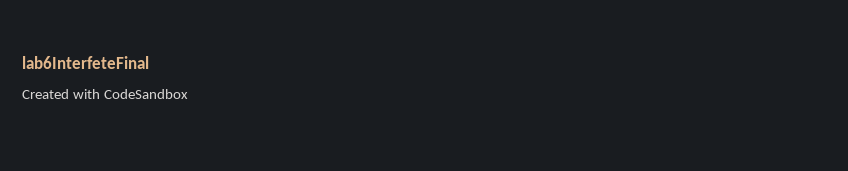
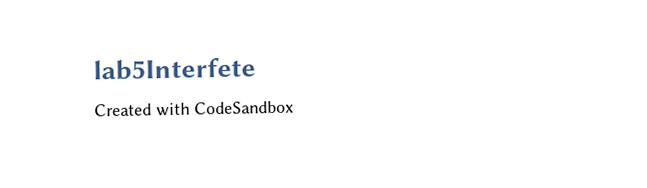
[22,56,149,69] lab6InterfeteFinal -> [93,57,256,81] lab5Interfete

